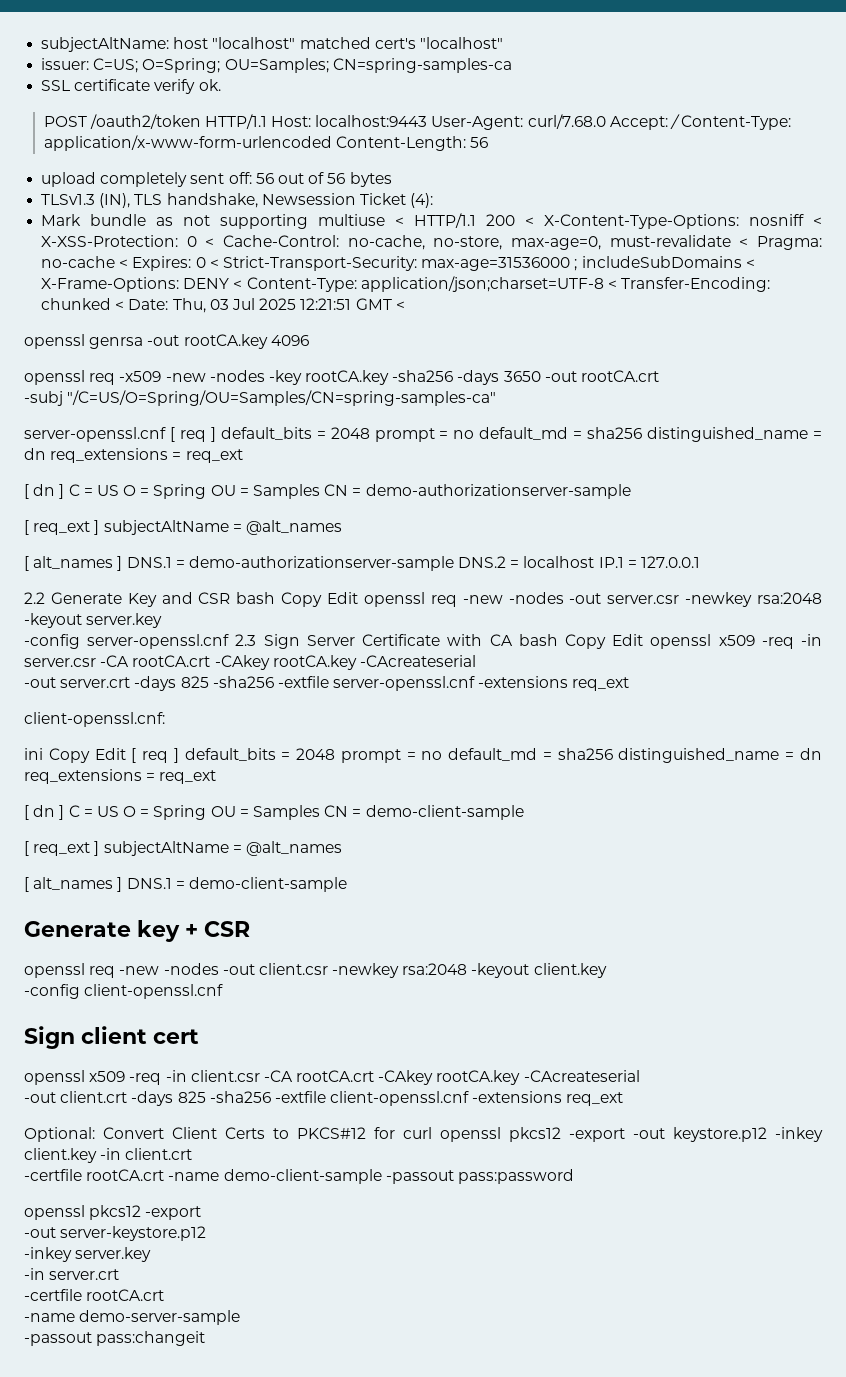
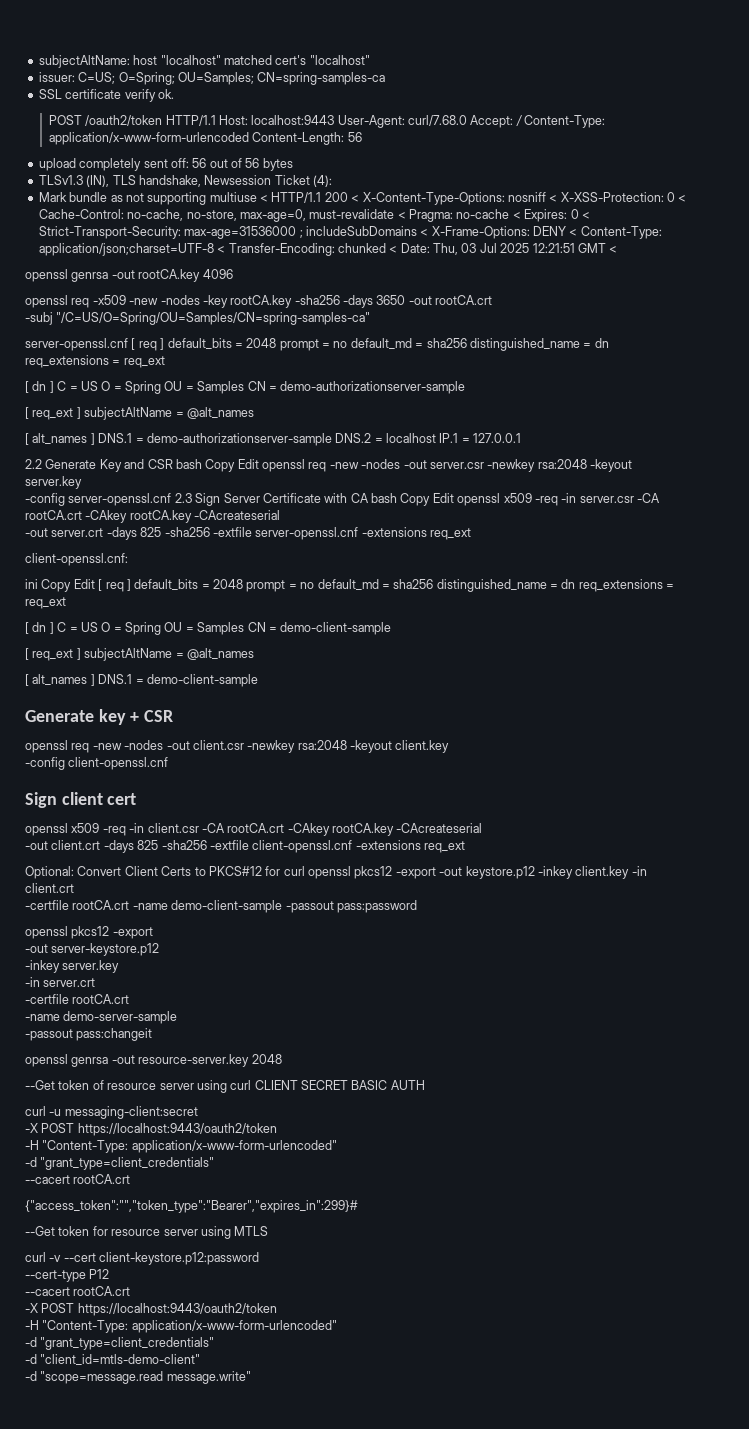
(206, 1338) none -> [25,1054,282,1067] [25,1080,425,1093] [25,1106,198,1119] [25,1123,277,1136] [25,1140,337,1153] [25,1157,215,1170] [25,1174,131,1184] [25,1200,358,1213] [25,1226,269,1239] [25,1252,260,1265] [25,1269,110,1282] [25,1286,131,1296] [25,1303,277,1316] [25,1320,337,1333] [25,1337,215,1350] [25,1354,201,1365] [25,1371,251,1384] // openssl genrsa -out resource-server.key 2048 // --Get token of resource server using curl CLIENT SECRET BASIC AUTH // curl -u messaging-client:secret // -X POST https://localhost:9443/oauth2/token // -H "Content-Type: application/x-www-form-urlencoded" // -d "grant_type=client_credentials" // --cacert rootCA.crt // {"access_token":"","token_type":"Bearer","expires_in":299}# // --Get token for resource server using MTLS // curl -v --cert client-keystore.p12:password // --cert-type P12 // --cacert rootCA.crt // -X POST https://localhost:9443/oauth2/token // -H "Content-Type: application/x-www-form-urlencoded" // -d "grant_type=client_credentials" // -d "client_id=mtls-demo-client" // -d "scope=message.read message.write"

